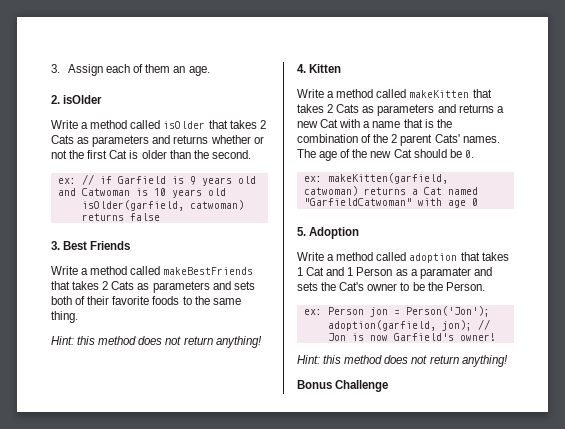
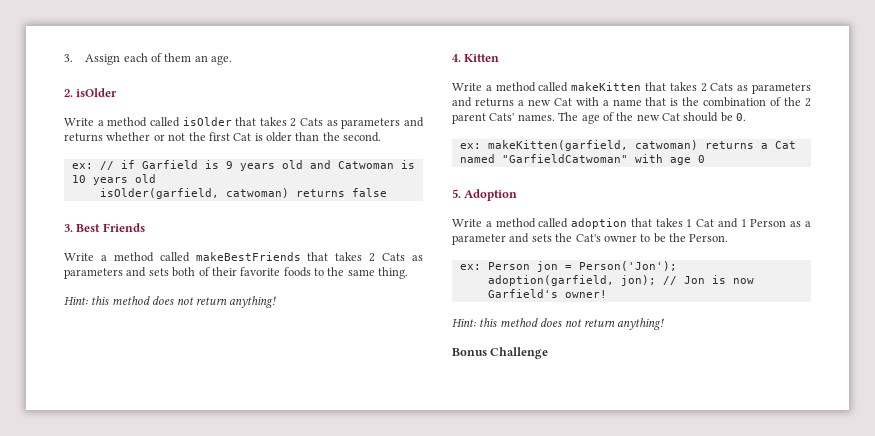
[419,267,471,279] paramater -> [452,234,506,245] parameter

